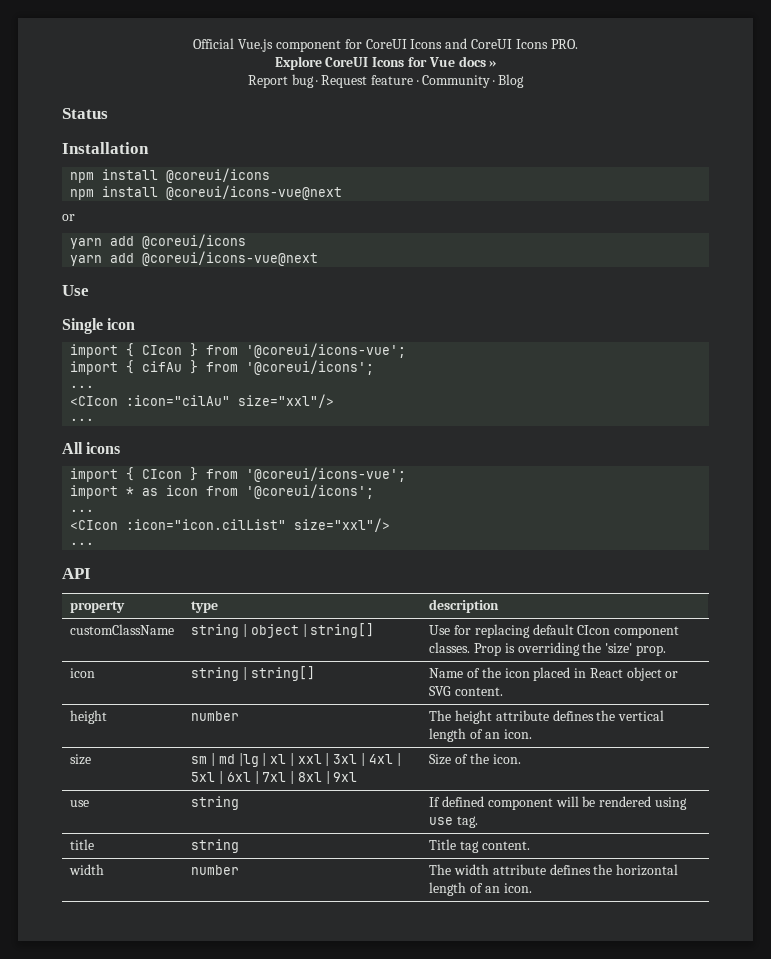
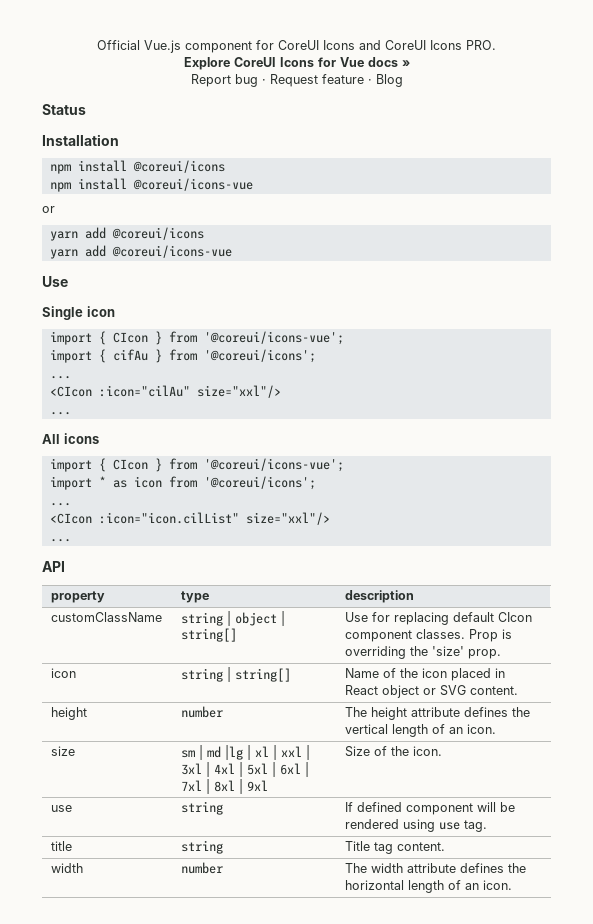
[421,75,496,88] Community · -> (372, 81) none
[166,185,343,200] @coreui/icons-vue@next -> [132,178,253,191] @coreui/icons-vue
[142,251,319,266] @coreui/icons-vue@next -> [111,245,232,258] @coreui/icons-vue

